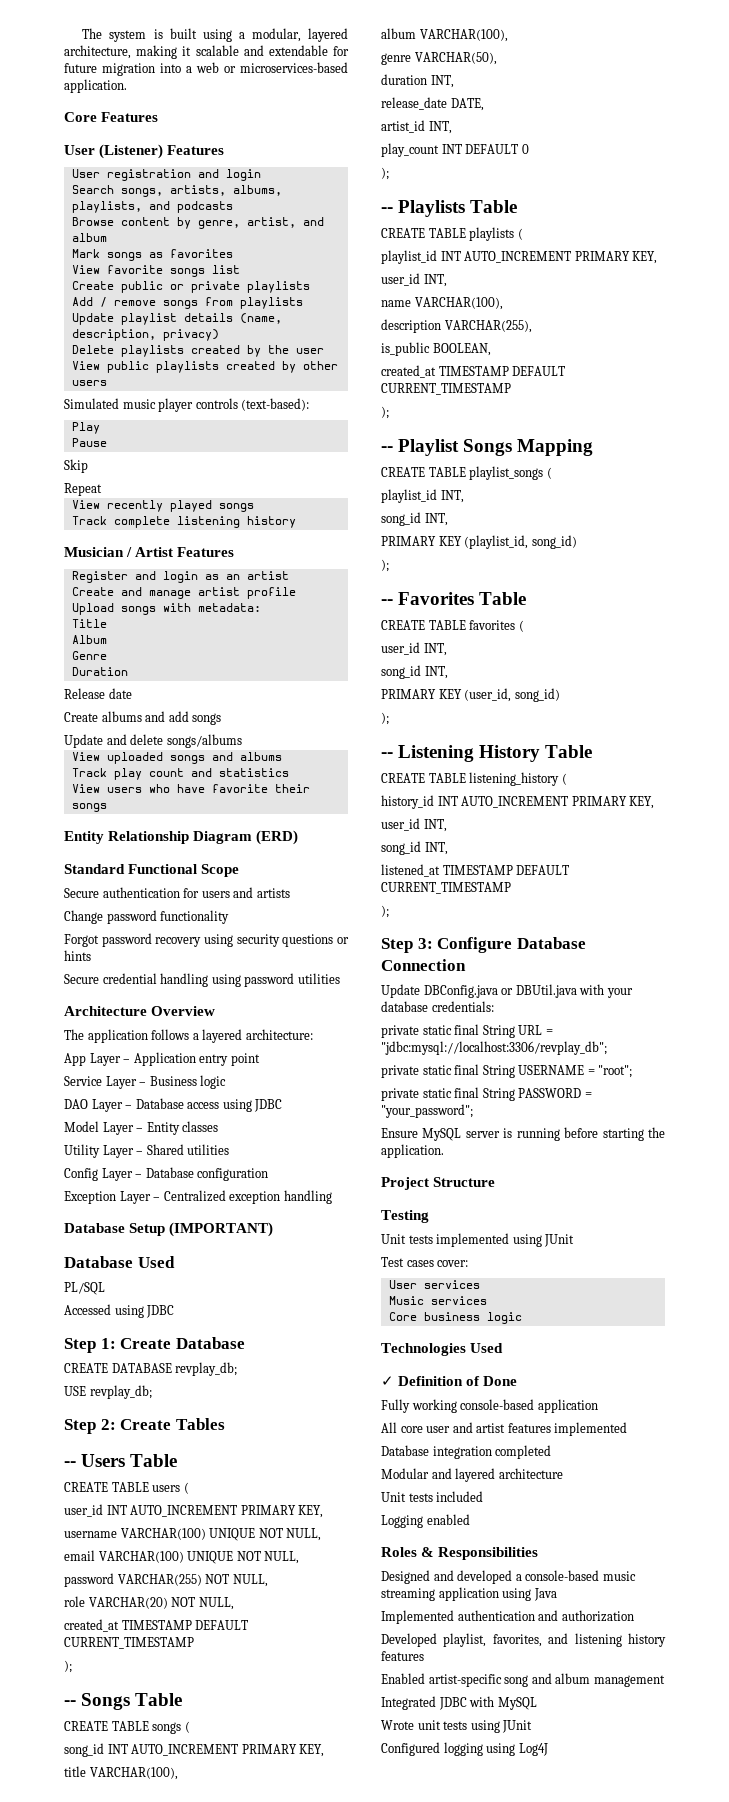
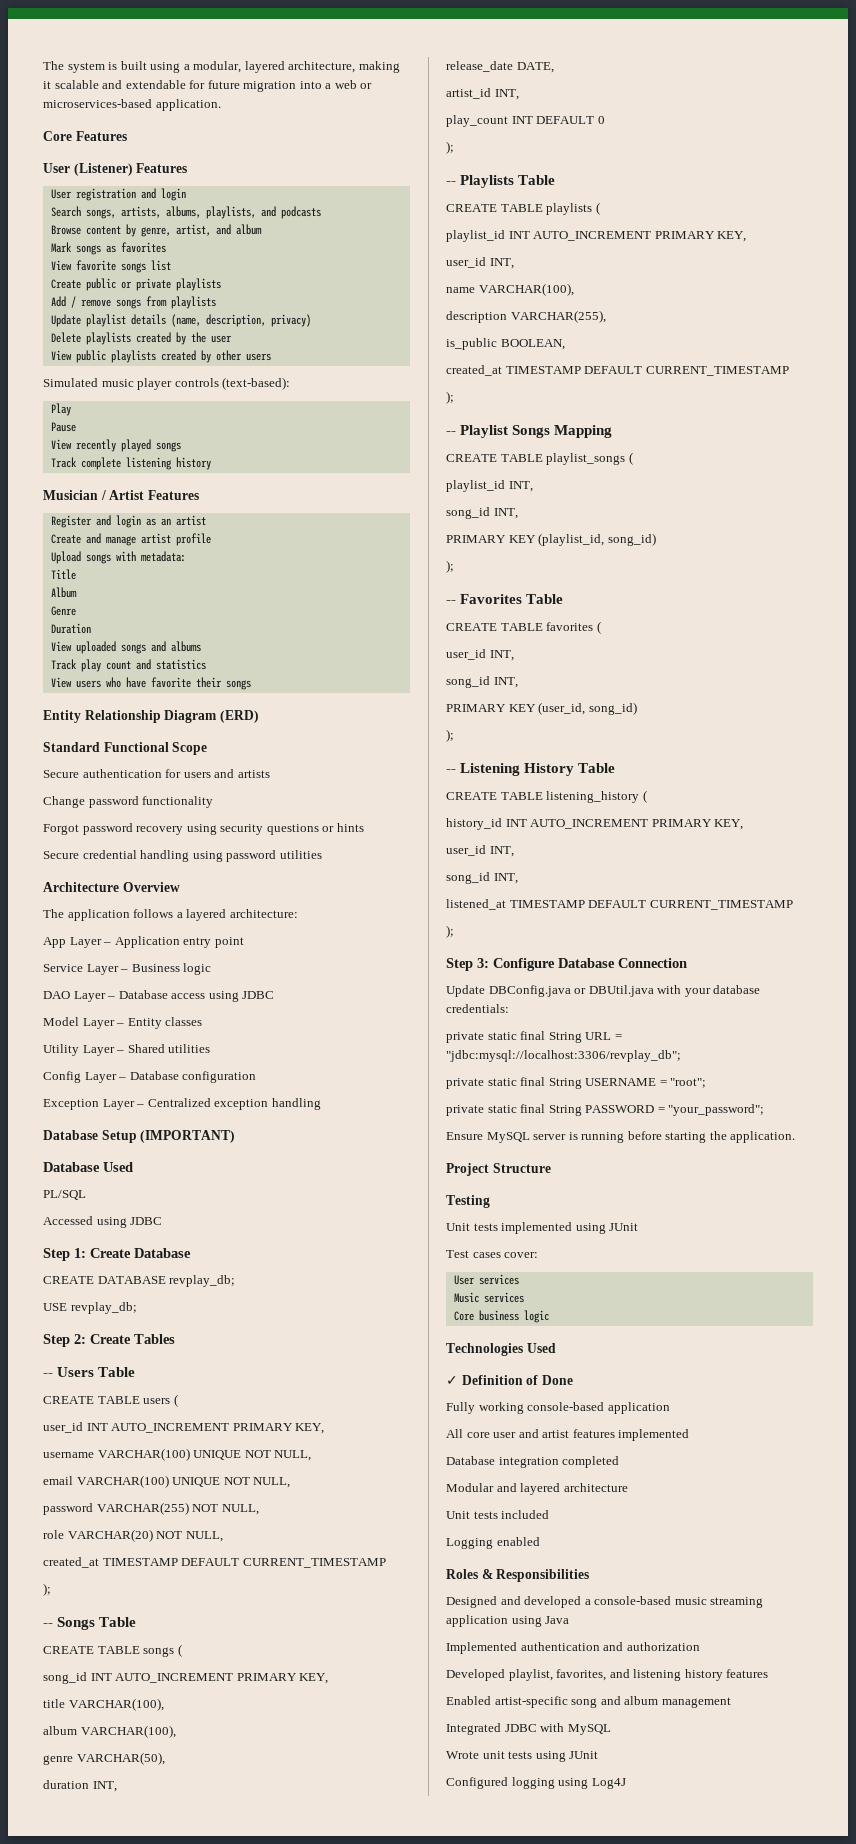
[64,459,88,473] [64,483,102,496] // Skip // Repeat -> (76, 427) none
[64,688,132,699] [64,711,222,725] [64,734,242,748] // Release date // Create albums and add songs // Update and delete songs/albums -> (91, 628) none

